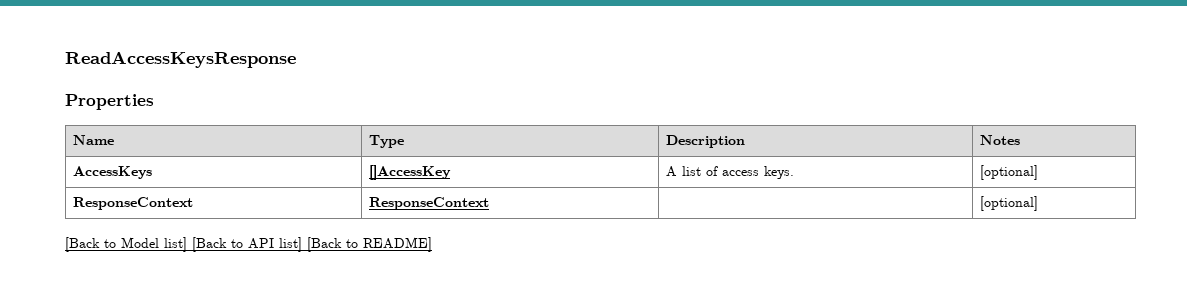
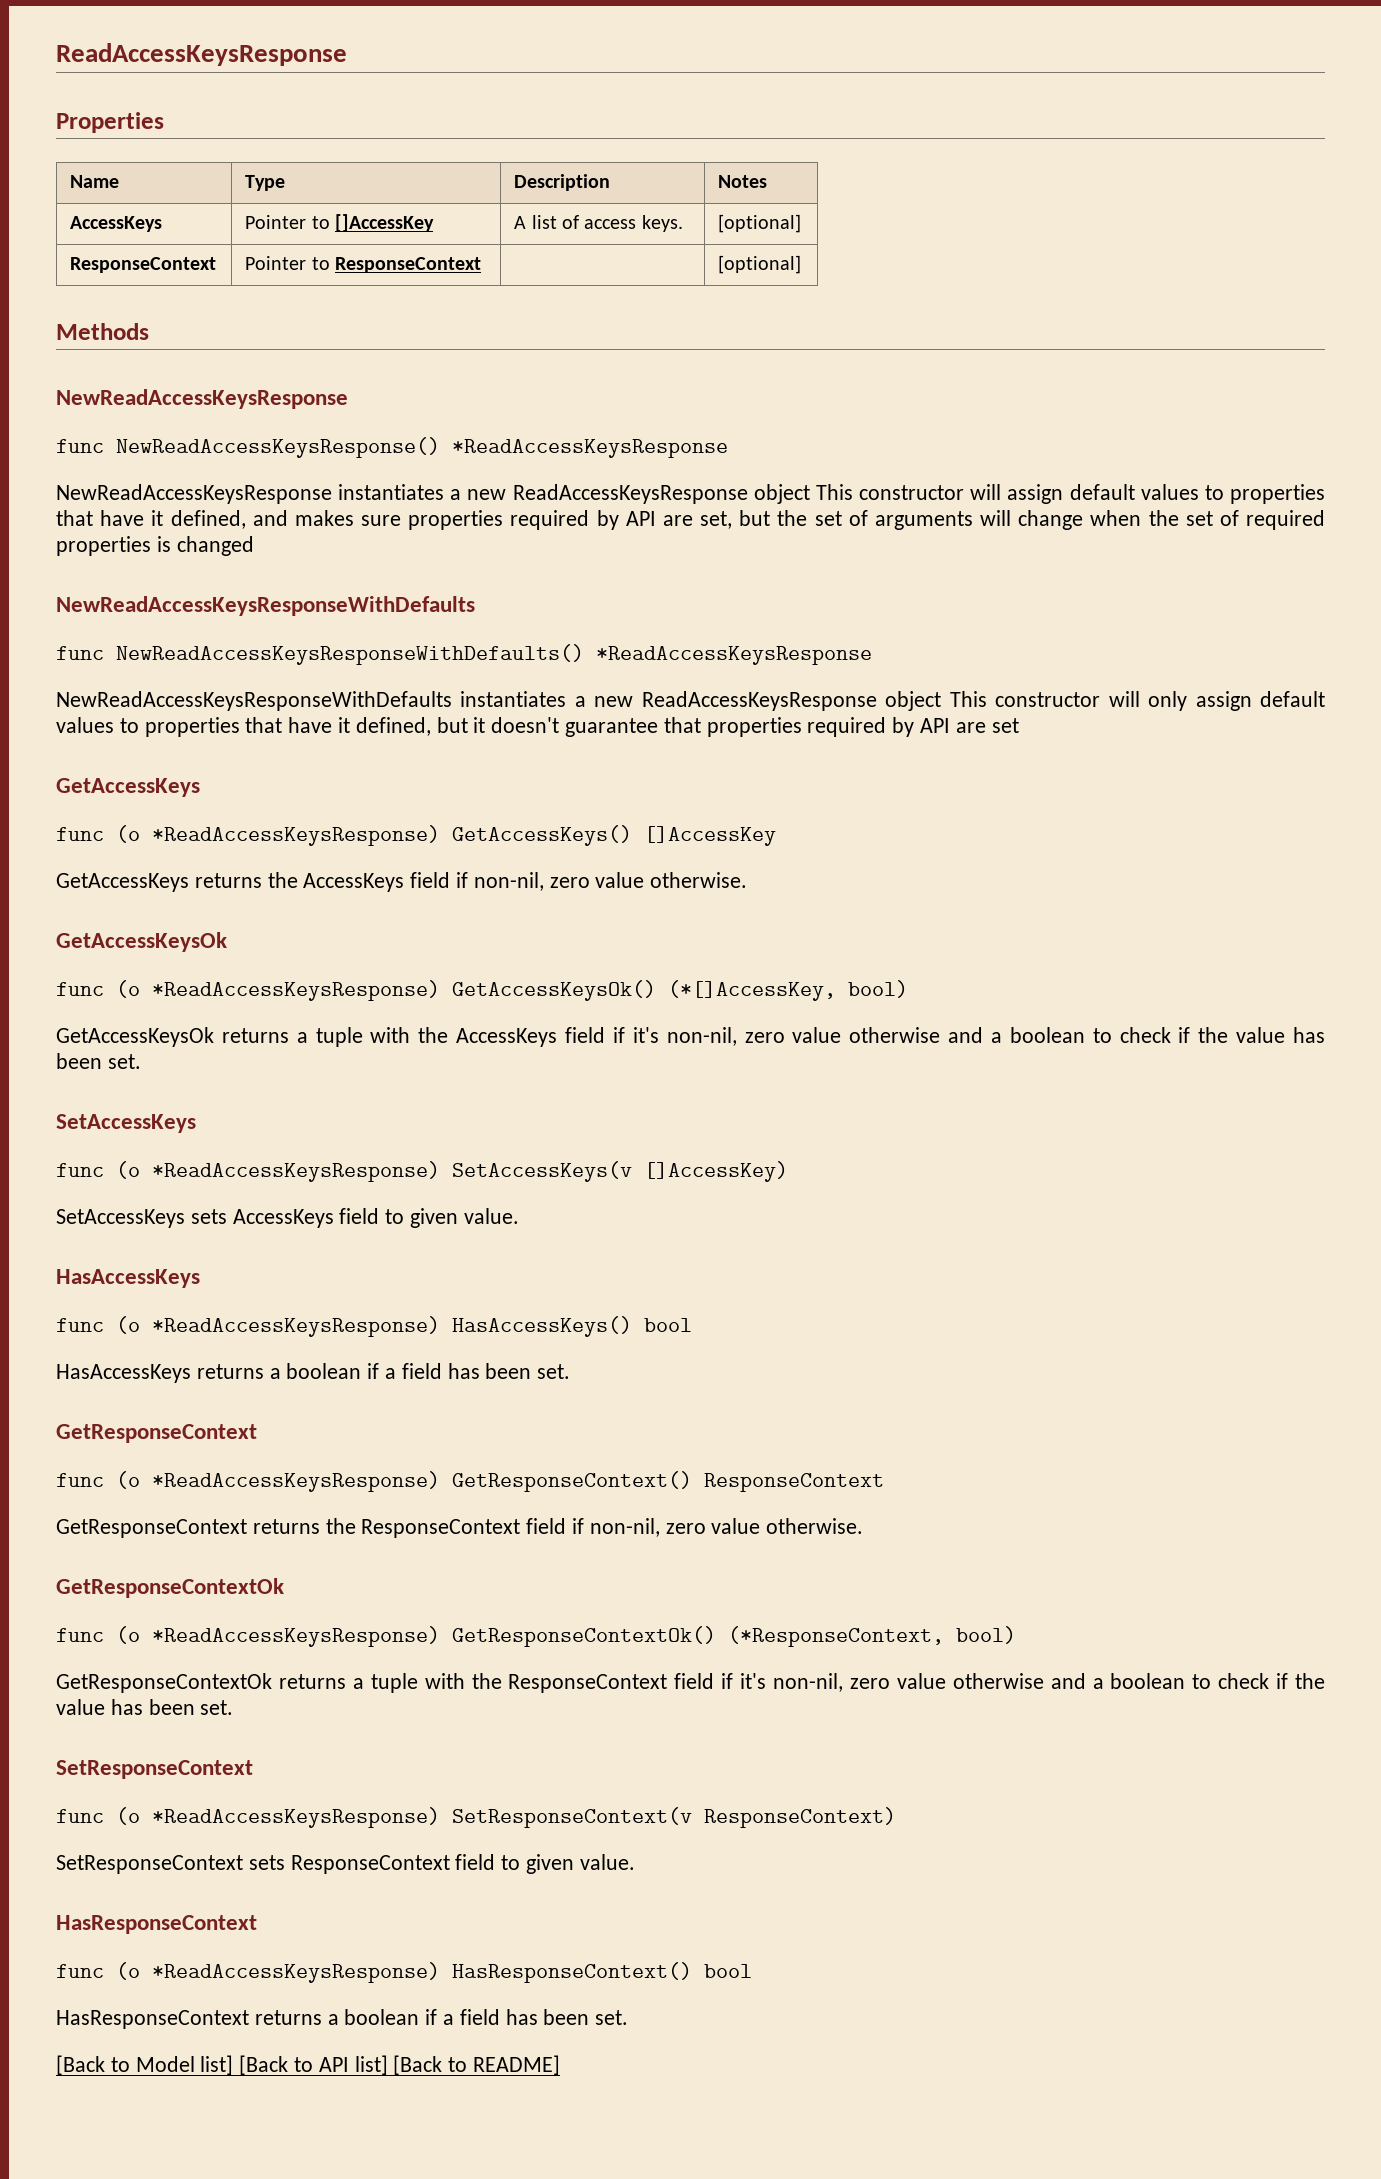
(153, 172) none -> [245,215,330,229] Pointer to
(194, 203) none -> [245,256,330,270] Pointer to
(1039, 203) none -> [56,323,149,340] [56,389,348,409] [56,437,728,458] [56,484,1326,504] [56,510,1325,530] [56,536,254,556] [56,596,475,616] [56,644,872,665] [56,691,1326,711] [56,717,1019,737] [56,778,200,797] [56,825,776,846] [56,872,748,892] [56,932,227,952] [56,980,908,1001] [56,1027,1325,1047] [56,1053,141,1069] [56,1114,196,1133] [56,1161,788,1182] [56,1208,519,1228] [56,1269,200,1288] [56,1316,692,1337] [56,1363,571,1383] [56,1424,257,1443] [56,1471,884,1492] [56,1518,864,1538] [56,1578,284,1598] [56,1626,1016,1647] [56,1673,1326,1693] [56,1699,234,1715] [56,1760,253,1779] [56,1807,896,1828] [56,1854,635,1874] [56,1915,257,1934] [56,1962,752,1983] [56,2009,629,2029] // Methods // NewReadAccessKeysResponse // func NewReadAccessKeysResponse() *ReadAccessKeysResponse // NewReadAccessKeysResponse instantiates a new ReadAccessKeysResponse object This constructor will assign default values to properties that have it defined, and makes sure properties required by API are set, but the set of arguments will change when the set of required properties is changed // NewReadAccessKeysResponseWithDefaults // func NewReadAccessKeysResponseWithDefaults() *ReadAccessKeysResponse // NewReadAccessKeysResponseWithDefaults instantiates a new ReadAccessKeysResponse object This constructor will only assign default values to properties that have it defined, but it doesn't guarantee that properties required by API are set // GetAccessKeys // func (o *ReadAccessKeysResponse) GetAccessKeys() []AccessKey // GetAccessKeys returns the AccessKeys field if non-nil, zero value otherwise. // GetAccessKeysOk // func (o *ReadAccessKeysResponse) GetAccessKeysOk() (*[]AccessKey, bool) // GetAccessKeysOk returns a tuple with the AccessKeys field if it's non-nil, zero value otherwise and a boolean to check if the value has been set. // SetAccessKeys // func (o *ReadAccessKeysResponse) SetAccessKeys(v []AccessKey) // SetAccessKeys sets AccessKeys field to given value. // HasAccessKeys // func (o *ReadAccessKeysResponse) HasAccessKeys() bool // HasAccessKeys returns a boolean if a field has been set. // GetResponseContext // func (o *ReadAccessKeysResponse) GetResponseContext() ResponseContext // GetResponseContext returns the ResponseContext field if non-nil, zero value otherwise. // GetResponseContextOk // func (o *ReadAccessKeysResponse) GetResponseContextOk() (*ResponseContext, bool) // GetResponseContextOk returns a tuple with the ResponseContext field if it's non-nil, zero value otherwise and a boolean to check if the value has been set. // SetResponseContext // func (o *ReadAccessKeysResponse) SetResponseContext(v ResponseContext) // SetResponseContext sets ResponseContext field to given value. // HasResponseContext // func (o *ReadAccessKeysResponse) HasResponseContext() bool // HasResponseContext returns a boolean if a field has been set.

